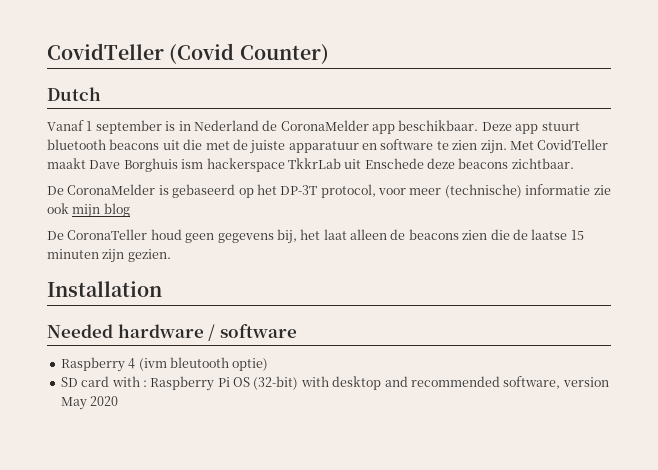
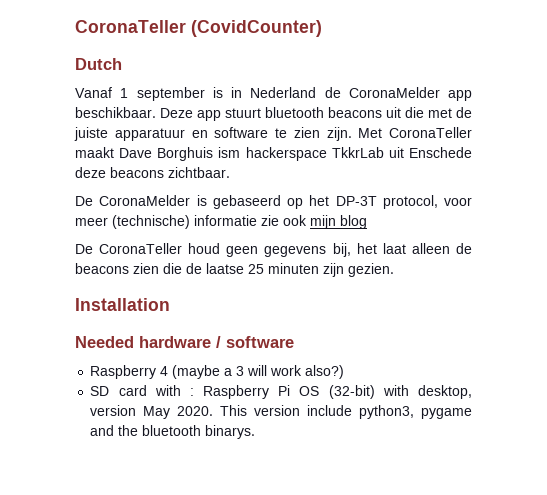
[47,43,329,64] CovidTeller (Covid Counter) -> [75,20,322,37] CoronaTeller (CovidCounter)
[537,139,609,150] CovidTeller -> [389,127,472,138] CoronaTeller
[570,230,584,240] 15 -> [248,264,264,274] 25
[138,357,269,371] (ivm bleutooth optie) -> [172,365,345,379] (maybe a 3 will work also?)
[332,376,609,390] [60,396,119,410] desktop and recommended software, version May 2020 -> [418,385,473,399] [90,405,472,419] [90,425,256,439] desktop, version May 2020. This version include python3, pygame and the bluetooth binarys.

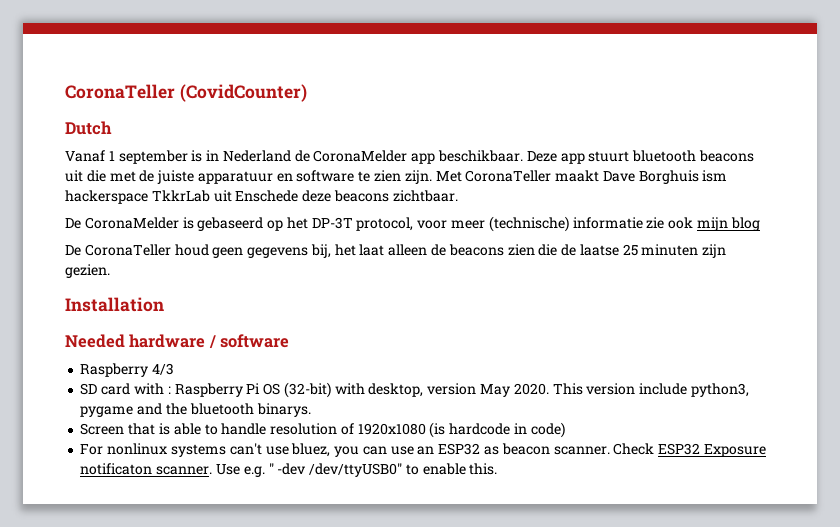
[160,365,345,379] 4 (maybe a 3 will work also?) -> [152,363,175,375] 4/3
(256, 432) none -> [80,422,565,438] [80,443,766,457] [80,463,498,477] // Screen that is able to handle resolution of 1920x1080 (is hardcode in code) // For nonlinux systems can't use bluez, you can use an ESP32 as beacon scanner. Check ESP32 Exposure notificaton scanner. Use e.g. " -dev /dev/ttyUSB0" to enable this.

